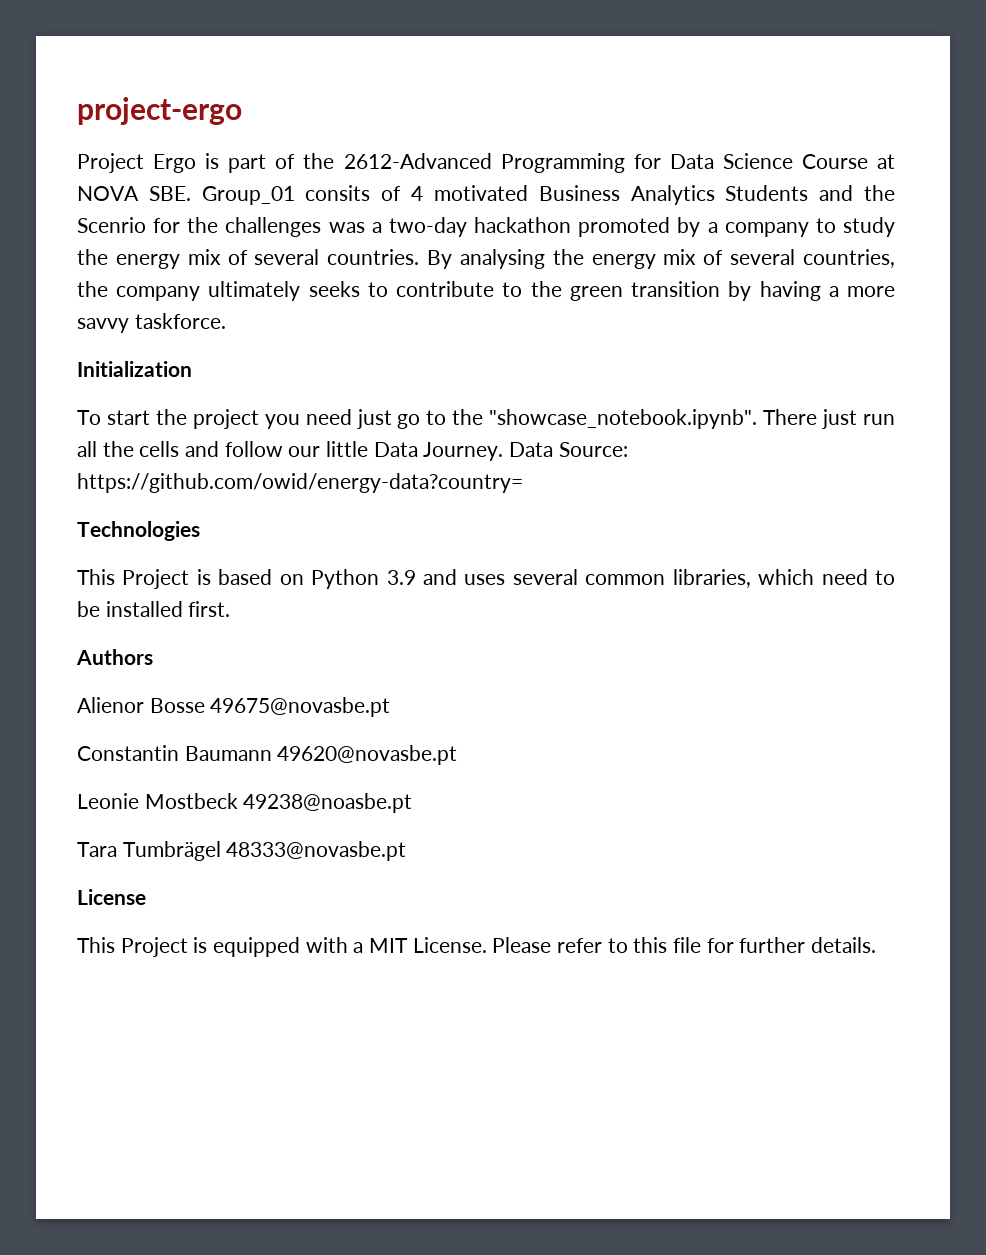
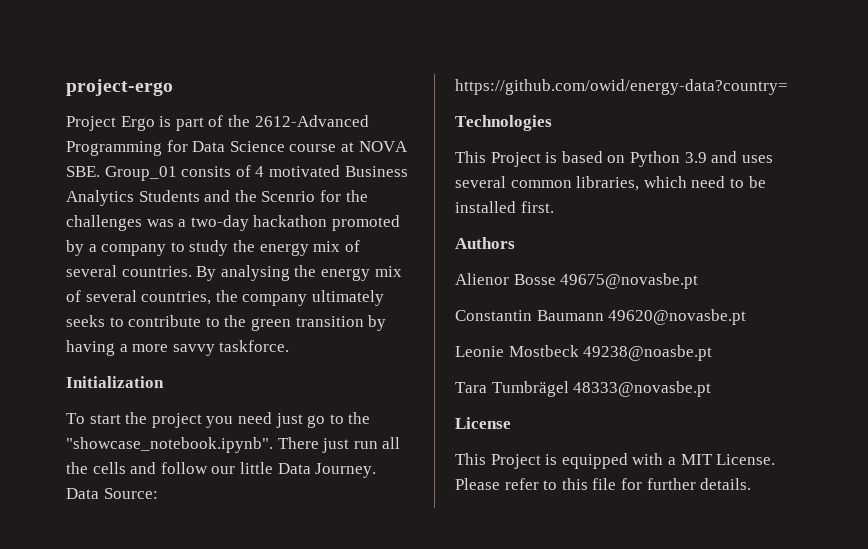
[801,154,868,169] Course -> [289,144,337,152] course

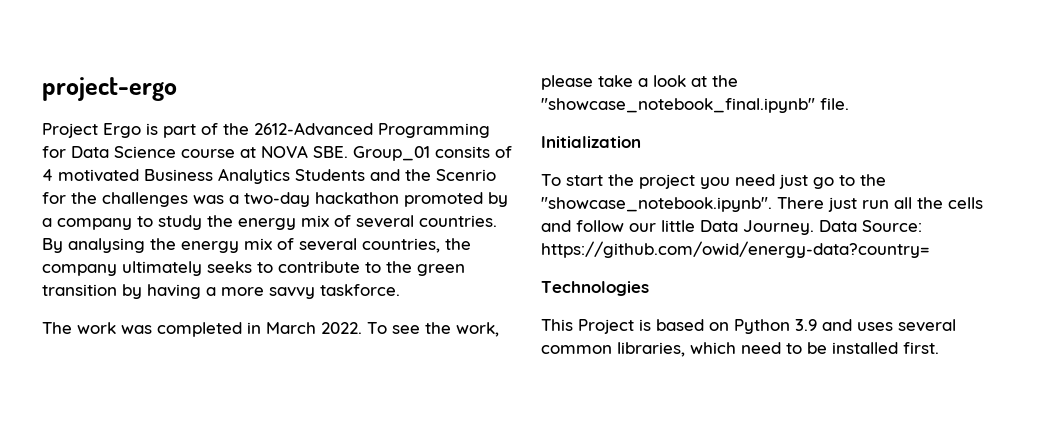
(290, 346) none -> [42,322,499,337] [541,75,738,90] [541,98,849,113] // The work was completed in March 2022. To see the work, please take a look at the "showcase_notebook_final.ipynb" file.
[455,237,515,249] [455,273,699,289] [455,309,747,325] [455,345,713,361] [455,381,712,397] [455,417,511,429] [455,453,776,469] [455,478,752,490] // Authors // Alienor Bosse 49675@novasbe.pt // Constantin Baumann 49620@novasbe.pt // Leonie Mostbeck 49238@noasbe.pt // Tara Tumbrägel 48333@novasbe.pt // License // This Project is equipped with a MIT License. Please refer to this file for further details. -> (939, 348) none

